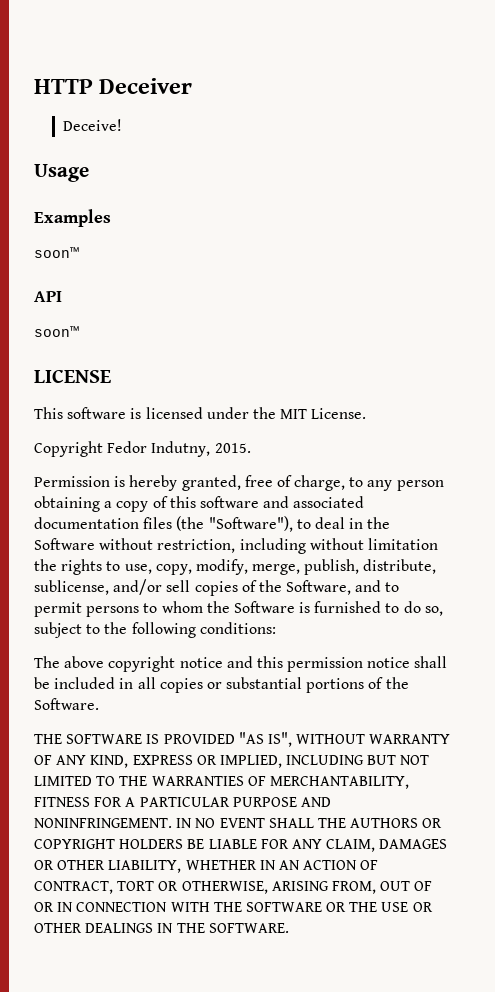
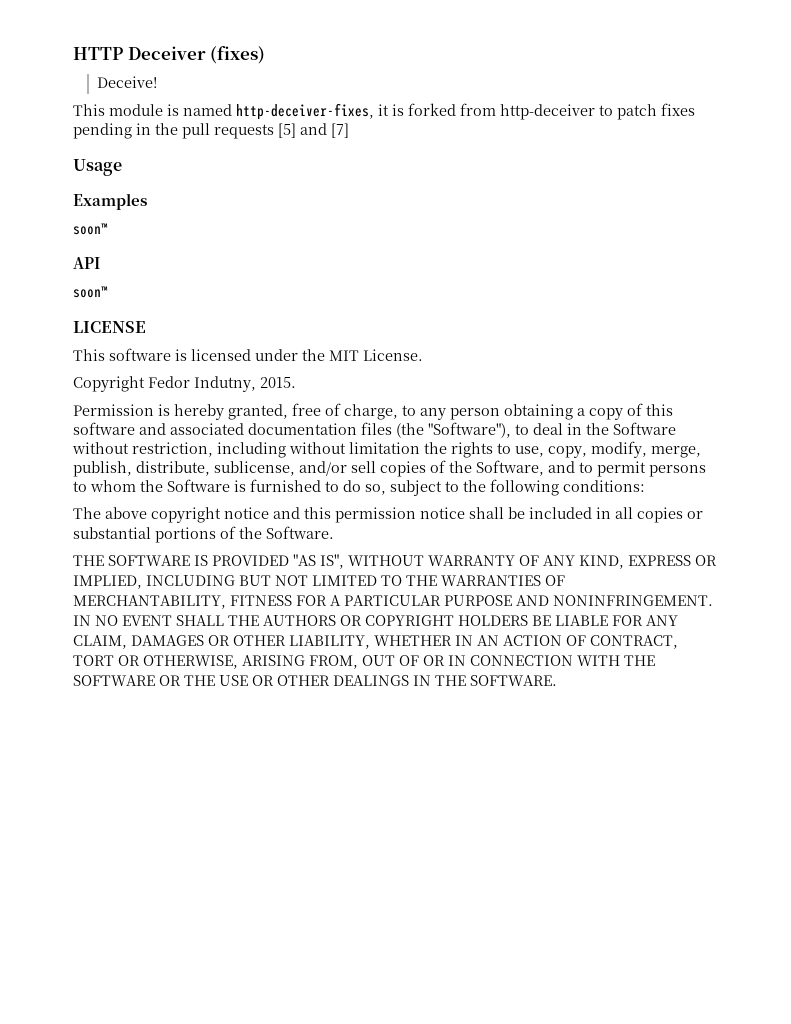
(193, 86) none -> [210,46,266,64] (fixes)
(123, 125) none -> [73,103,695,120] [73,123,349,139] // This module is named http-deceiver-fixes, it is forked from http-deceiver to patch fixes pending in the pull requests [5] and [7]

